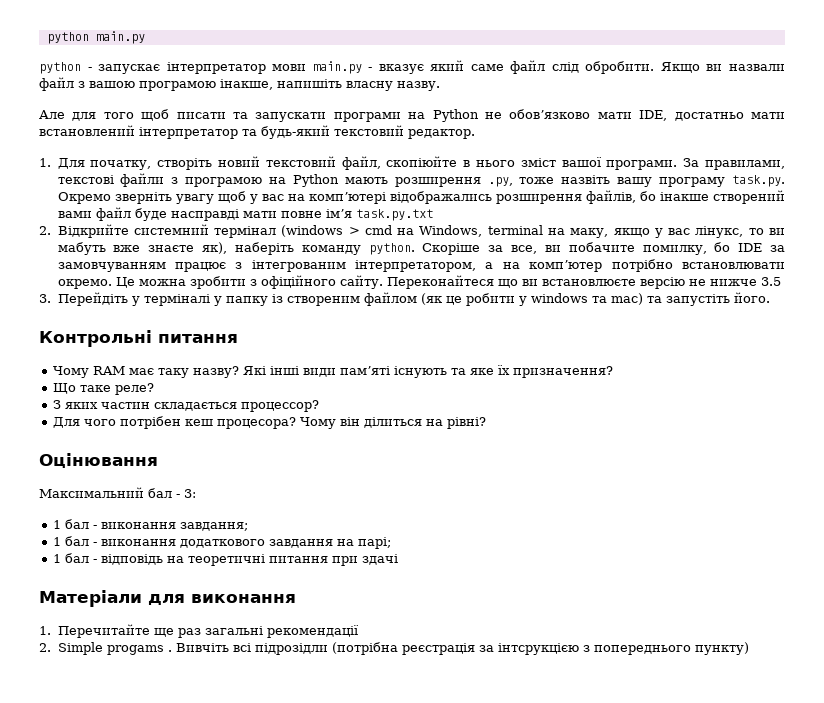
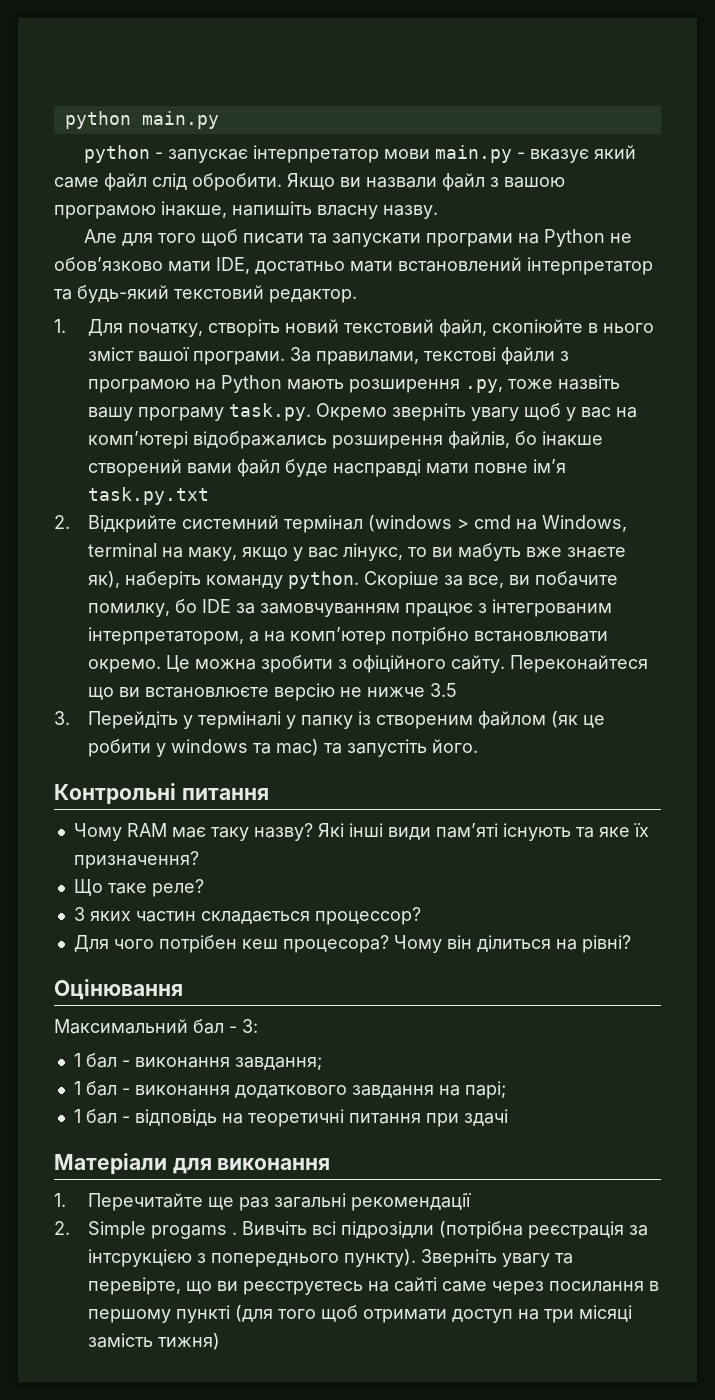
[694,642,749,655] пункту) -> [343,1249,573,1267] [87,1277,659,1295] [87,1305,632,1323] [87,1333,220,1350] пункту). Зверніть увагу та перевірте, що ви реєструєтесь на сайті саме через посилання в першому пункті (для того щоб отримати доступ на три місяці замість тижня)

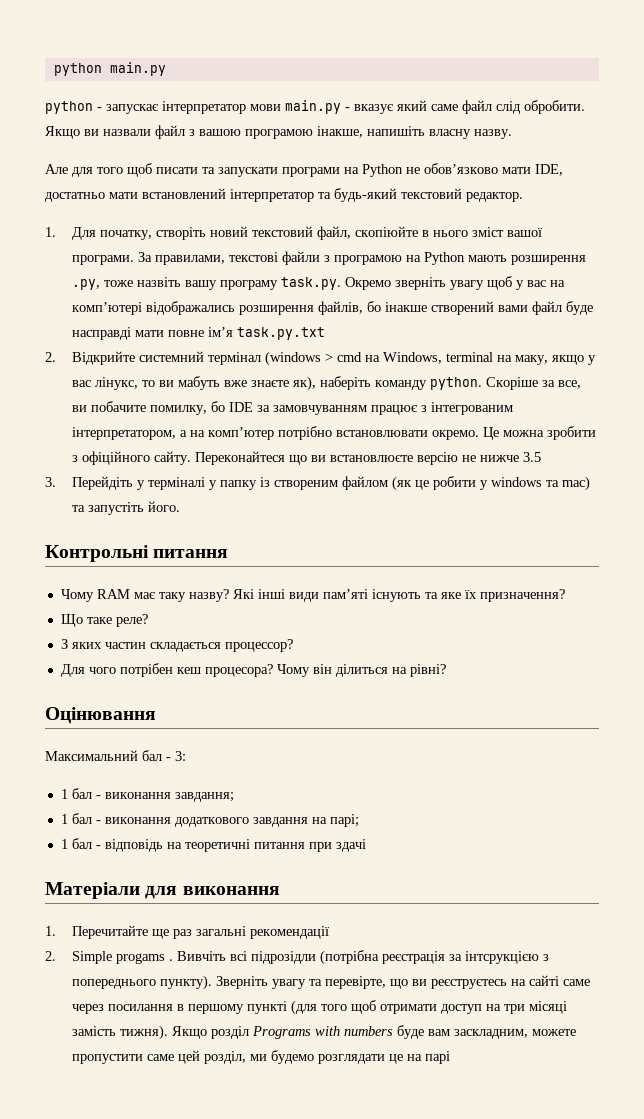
[157,1333,220,1350] тижня) -> [120,1025,577,1040] [72,1050,451,1064] тижня). Якщо розділ Programs with numbers буде вам заскладним, можете пропустити саме цей розділ, ми будемо розглядати це на парі

